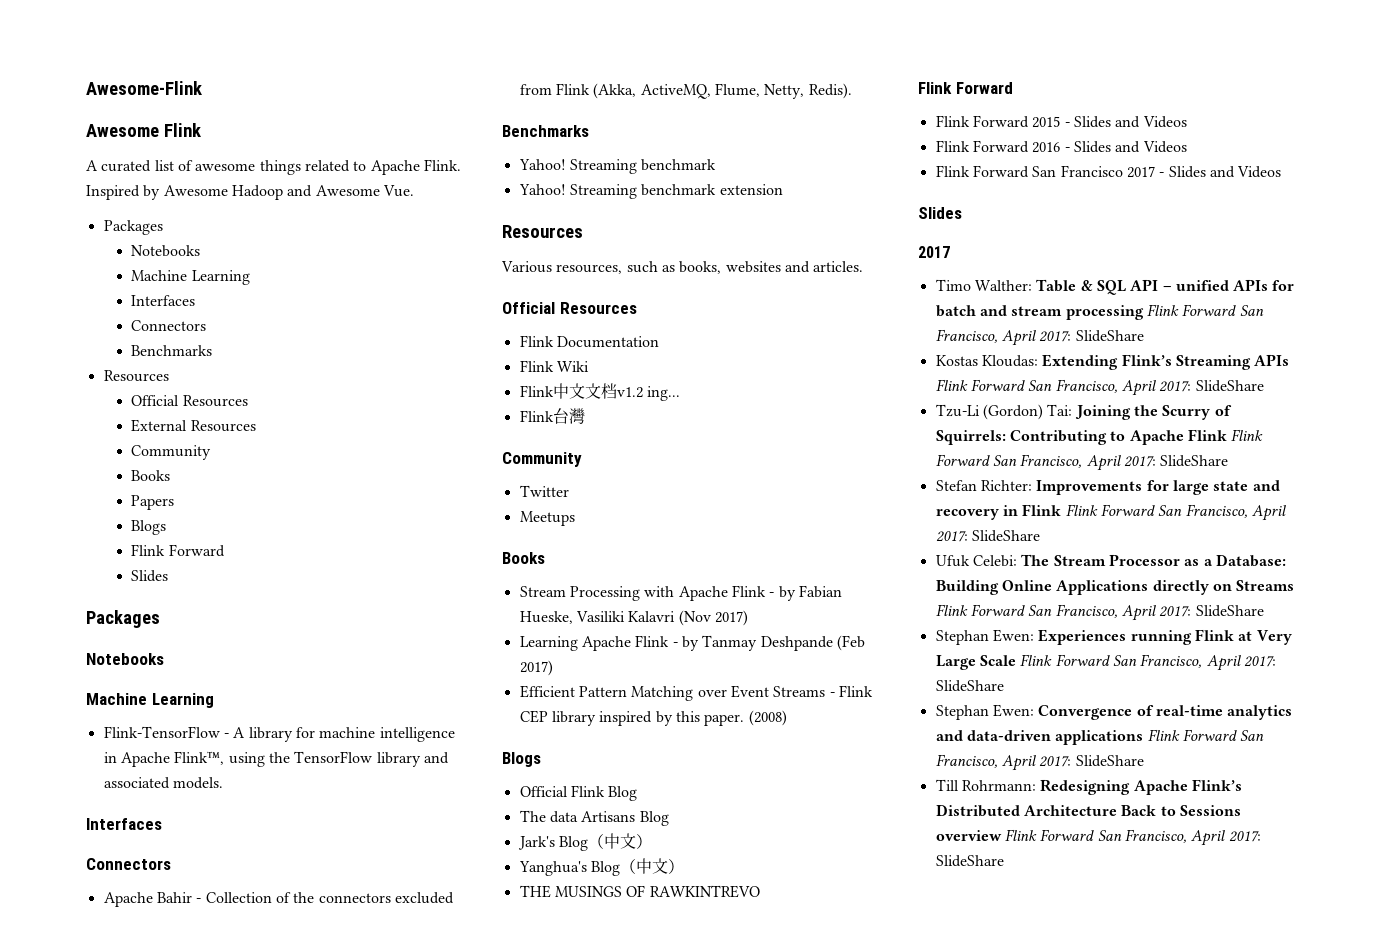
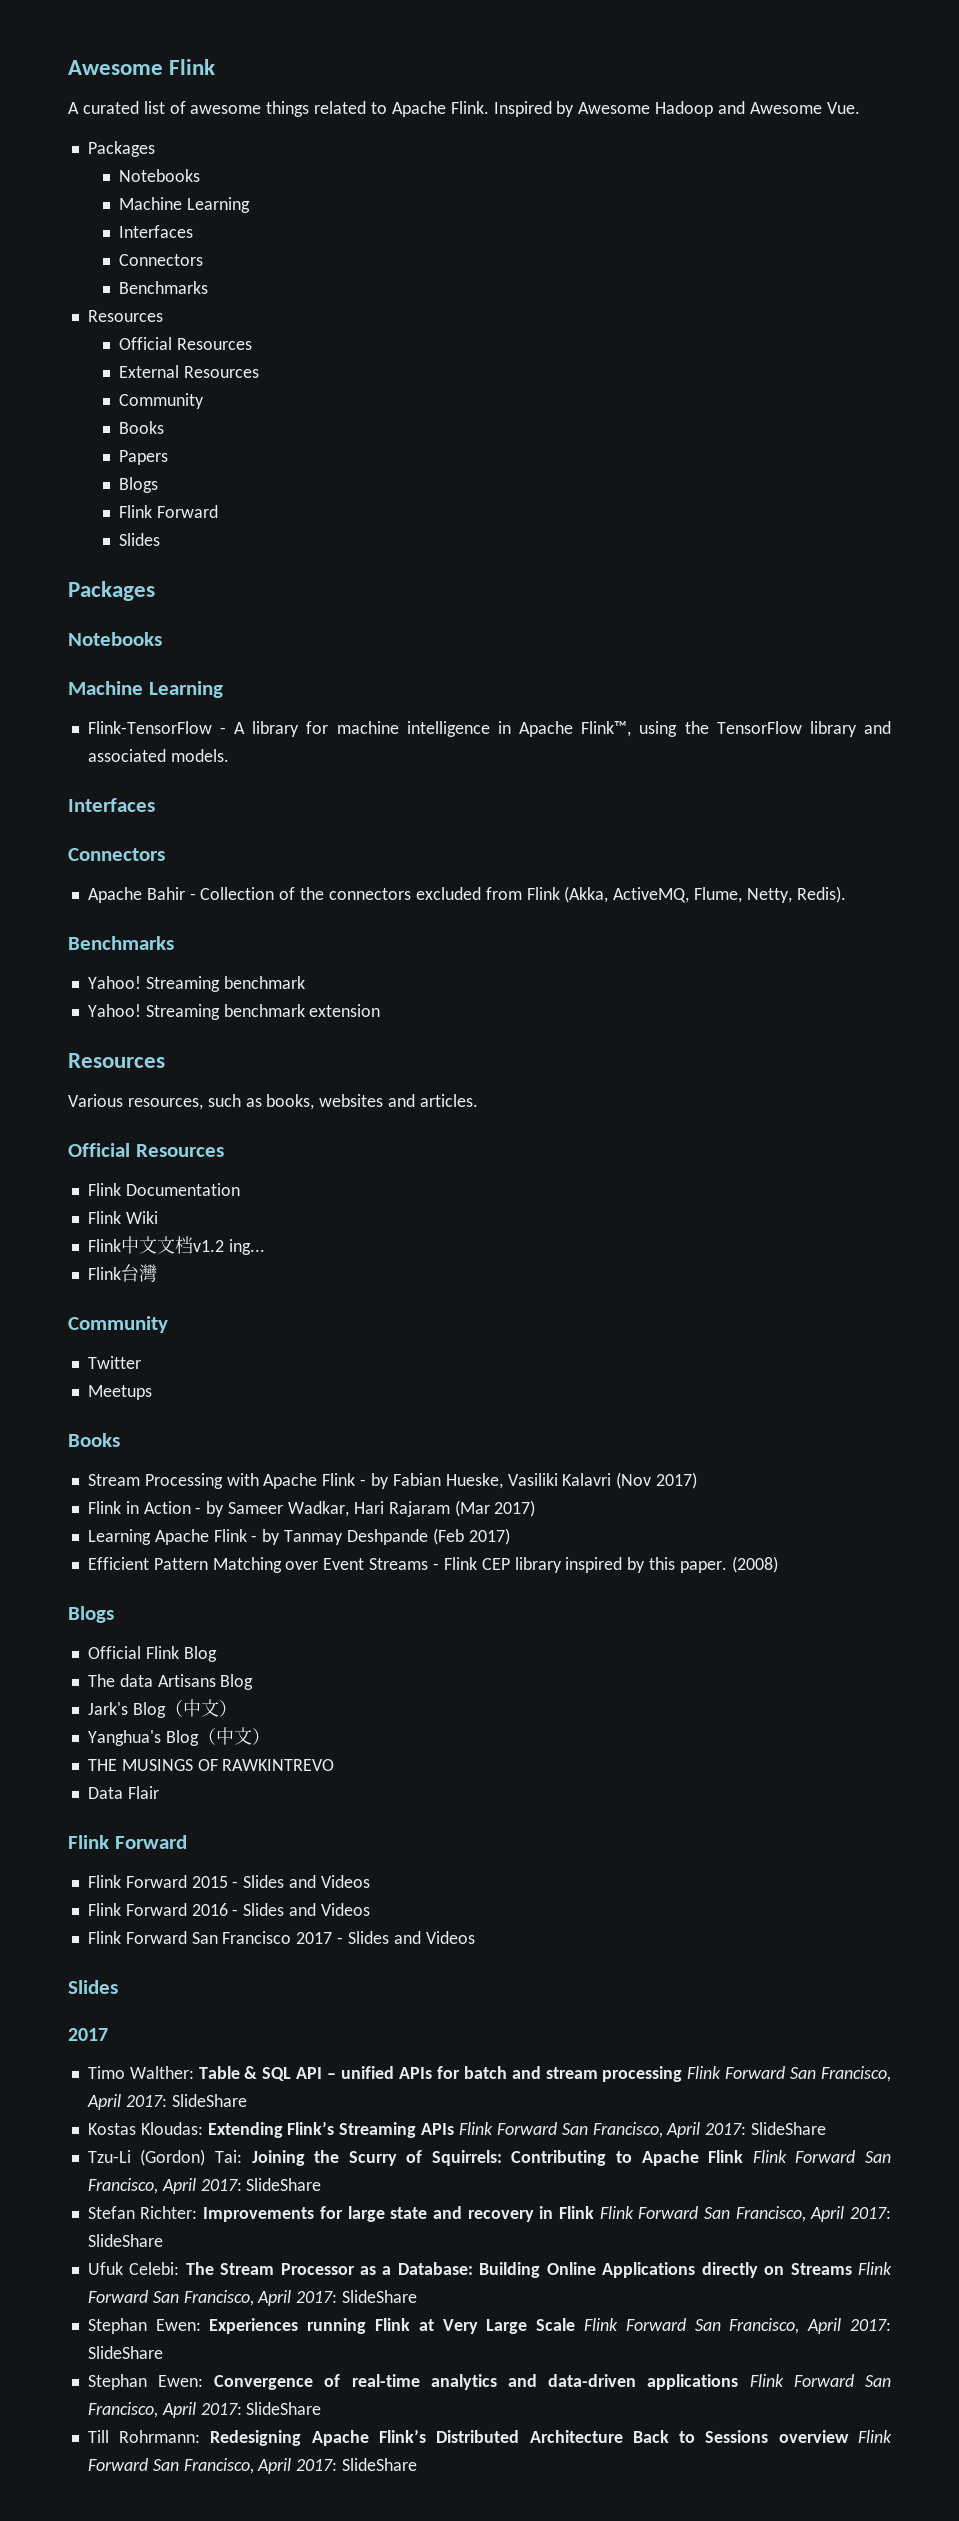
[86,81,202,95] Awesome-Flink // -> (68, 67) none
(748, 618) none -> [87,1500,536,1517] // Flink in Action - by Sameer Wadkar, Hari Rajaram (Mar 2017)
(760, 891) none -> [87,1786,159,1799] // Data Flair

